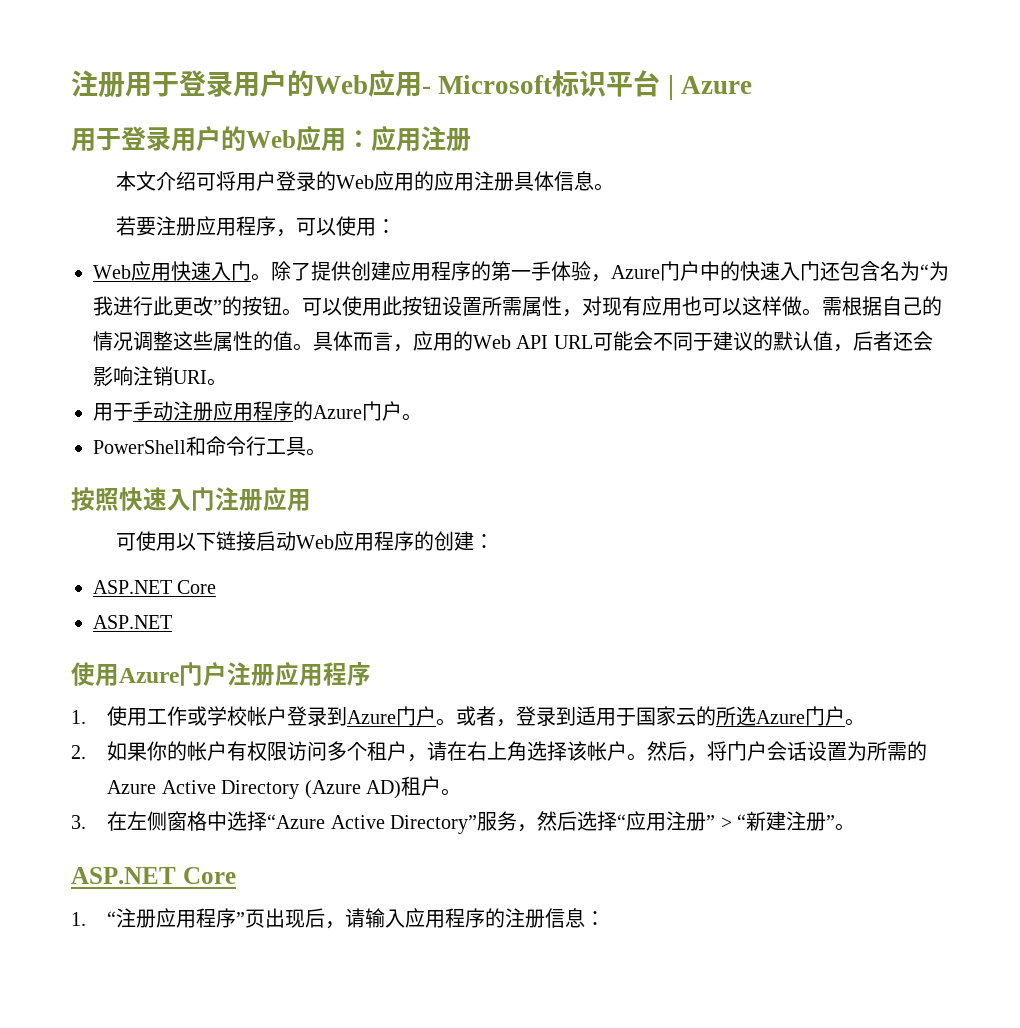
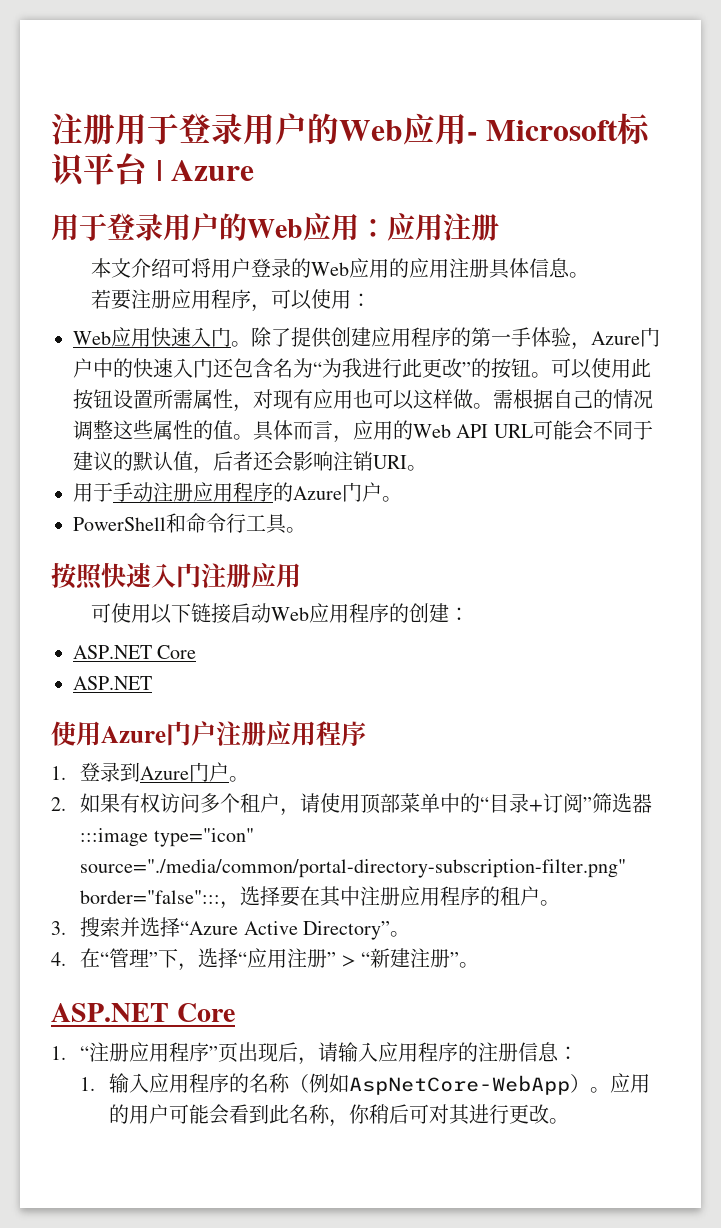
[107,706,288,726] 使用工作或学校帐户 -> (66, 773) none
[456,706,866,727] 或者，登录到适用于国家云的所选Azure门户。 -> (250, 779) none
[147,741,288,761] 你的帐户有权限 -> [120,793,161,813] 有权
[447,741,928,762] [107,780,402,799] 在右上角选择该帐户。然后，将门户会话设置为所需的Azure Active Directory (Azure AD) -> [320,793,653,814] [80,828,254,847] [80,859,627,878] [80,886,501,909] 使用顶部菜单中的“目录+订阅”筛选器:::image type="icon" source="./media/common/portal-directory-subscription-filter.png" border="false":::，选择要在其中注册应用程序的
[107,811,228,831] 在左侧窗格中 -> [80,917,141,937] 搜索并
[477,811,578,832] 服务，然后 -> [390,931,411,937] [51,948,199,971] 。 // 4.在“管理”下，
(606, 918) none -> [80,1073,651,1095] [109,1104,570,1127] // 1.输入应用程序的名称（例如AspNetCore-WebApp）。应用的用户可能会看到此名称，你稍后可对其进行更改。

